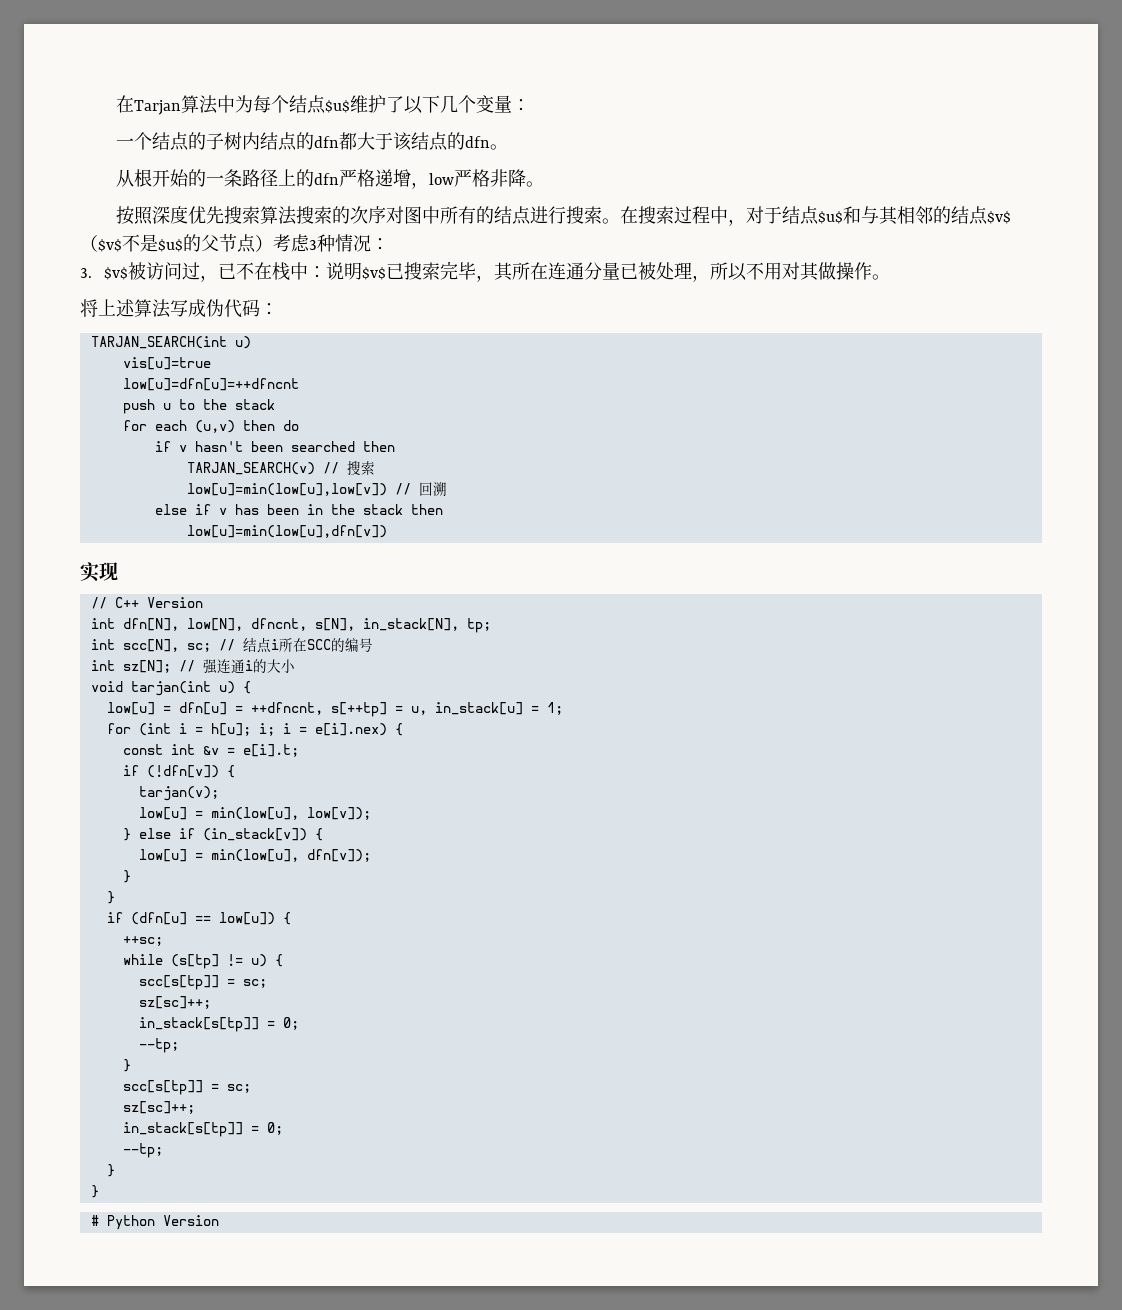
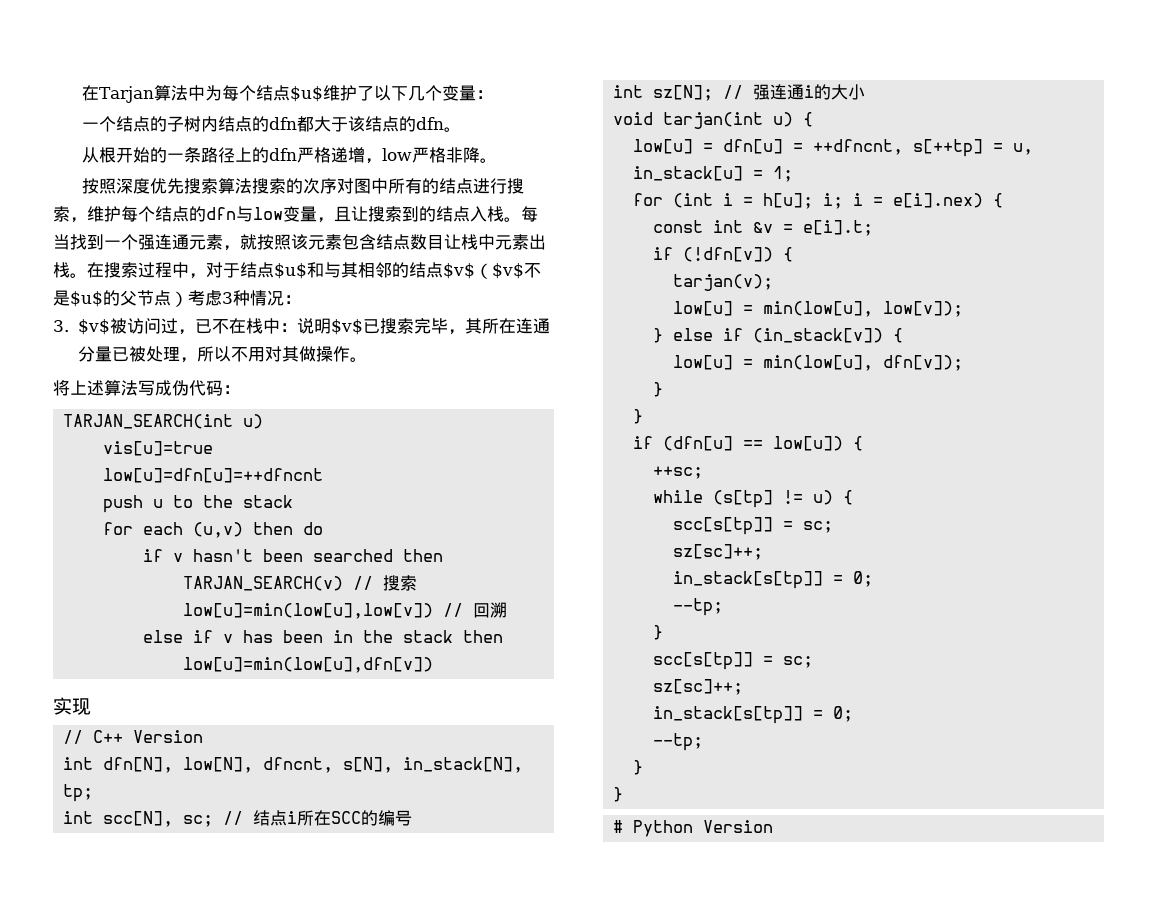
(603, 215) none -> [70,206,538,223] [53,234,546,251] [53,262,70,278] ，维护每个结点的dfn与low变量，且让搜索到的结点入栈。每当找到一个强连通元素，就按照该元素包含结点数目让栈中元素出栈

